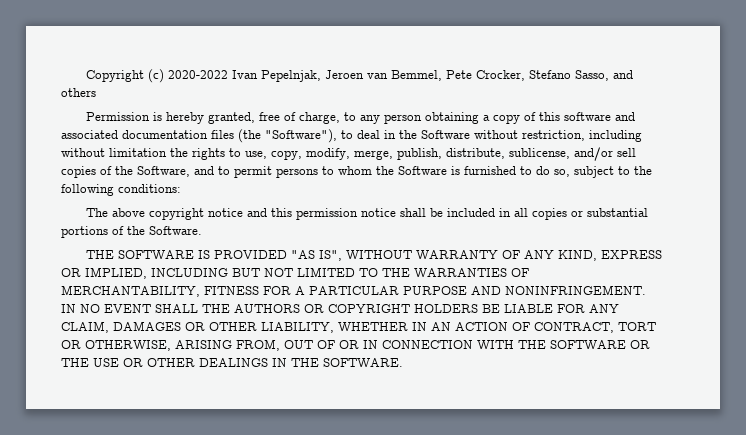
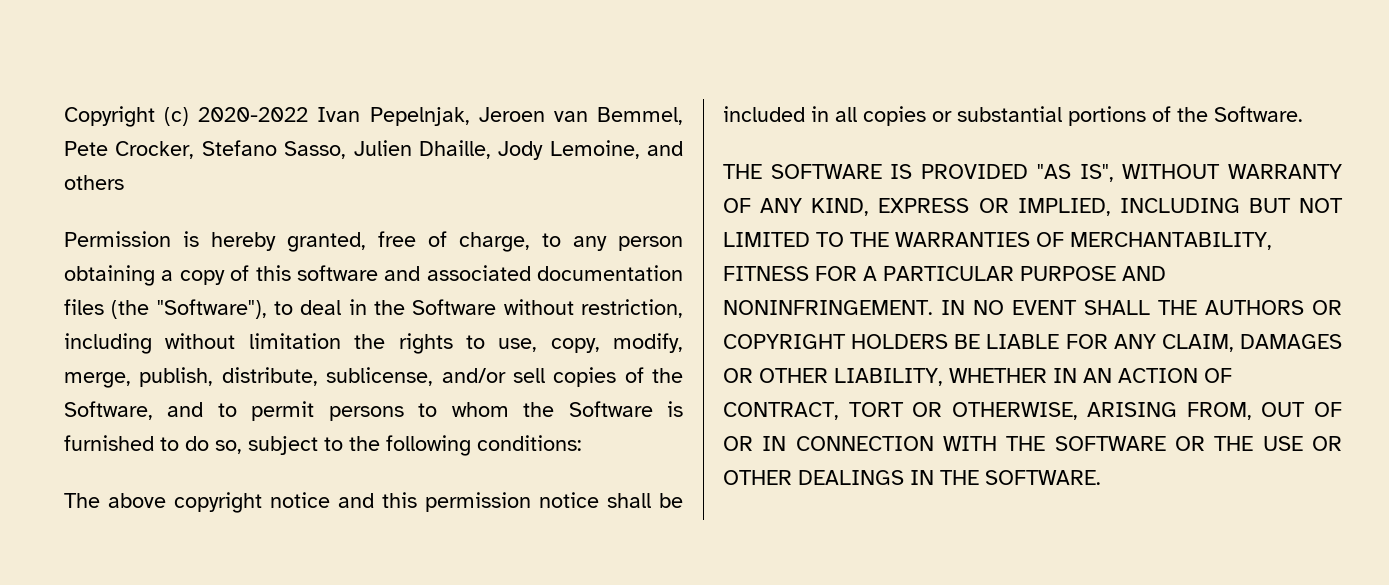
(609, 75) none -> [353,140,640,160] Julien Dhaille, Jody Lemoine,

